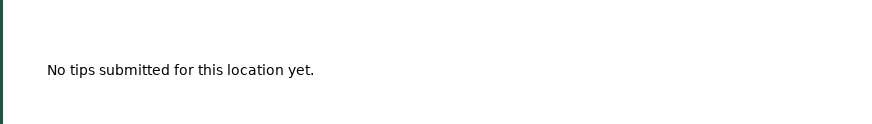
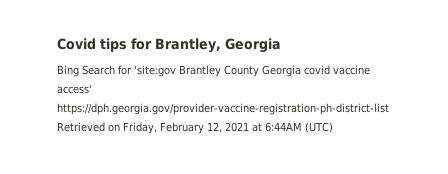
[47,64,314,78] No tips submitted for this location yet. -> [57,38,281,53] [57,65,370,77] [57,84,92,94] [57,103,389,115] [57,122,333,134] Covid tips for Brantley, Georgia // Bing Search for 'site:gov Brantley County Georgia covid vaccine access' https://dph.georgia.gov/provider-vaccine-registration-ph-district-list Retrieved on Friday, February 12, 2021 at 6:44AM (UTC)

